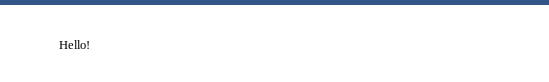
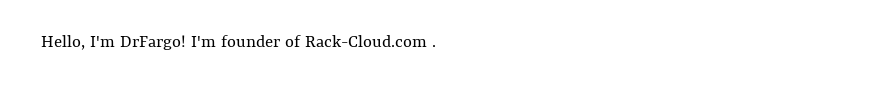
[59,40,90,49] Hello! -> [41,35,436,50] Hello, I'm DrFargo! I'm founder of Rack-Cloud.com .

